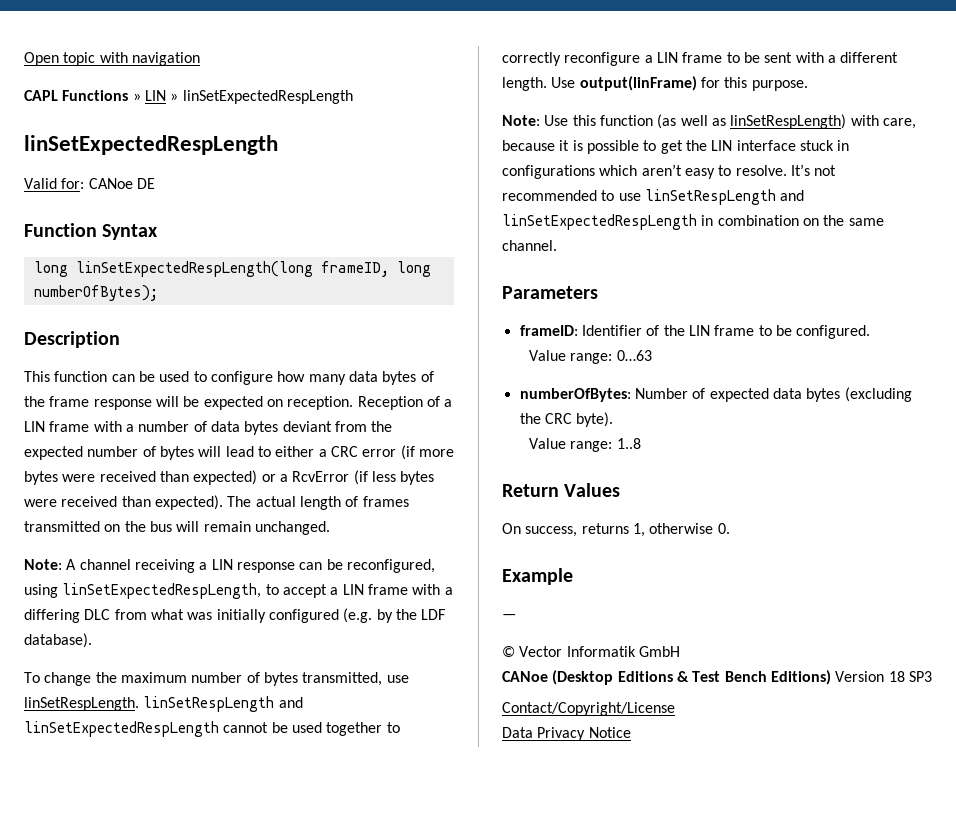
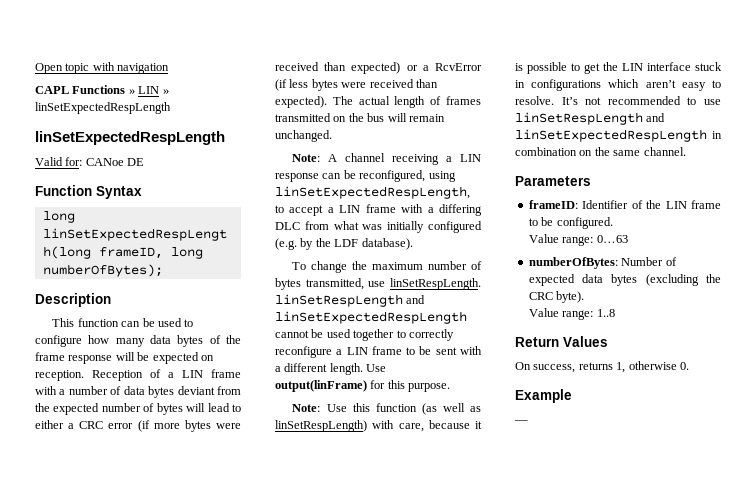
[502,646,680,657] [502,670,932,685] [502,702,675,716] [502,727,631,741] // © Vector Informatik GmbH // CANoe (Desktop Editions & Test Bench Editions) Version 18 SP3 // Contact/Copyright/License // Data Privacy Notice -> (528, 421) none

